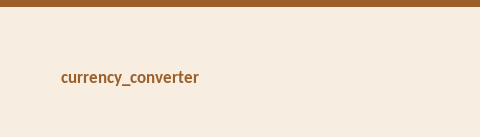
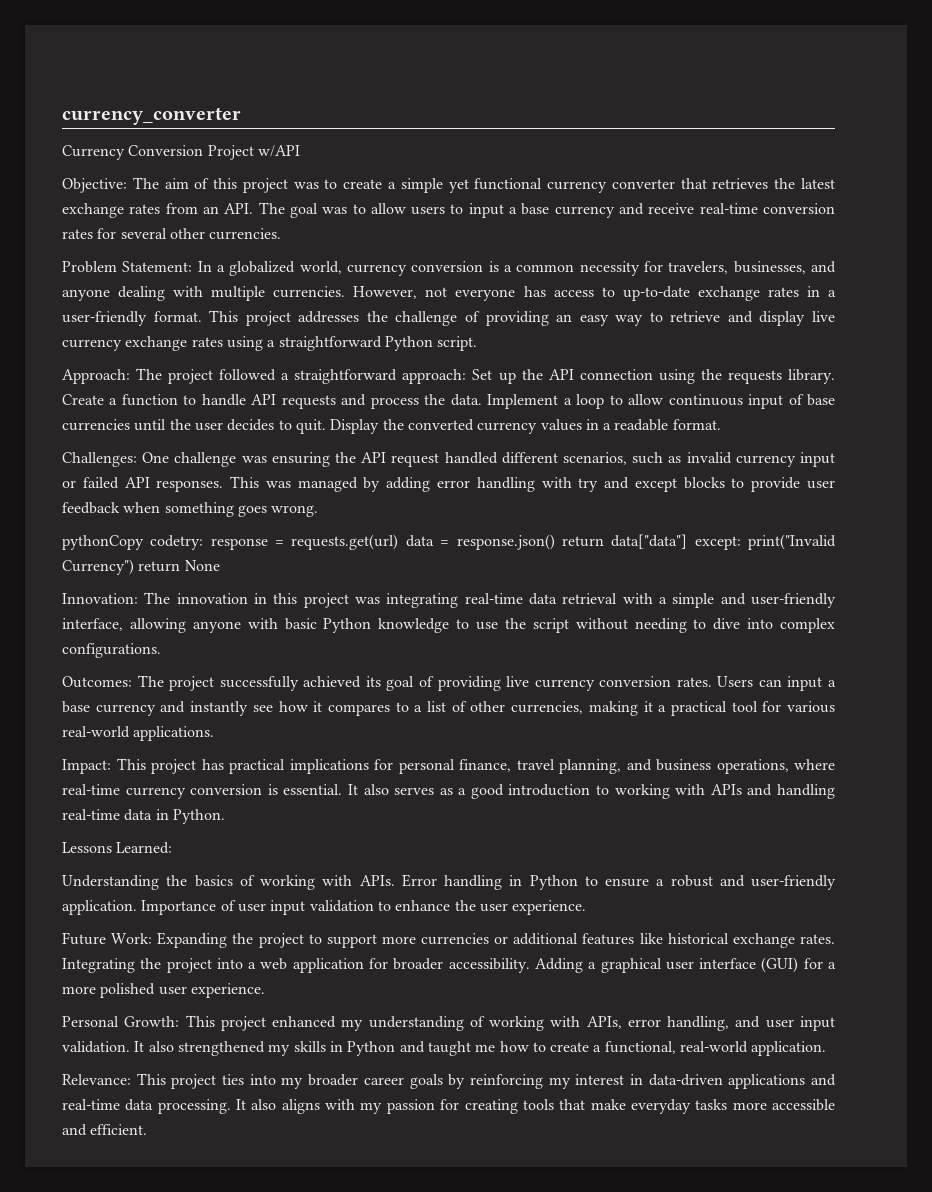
(199, 78) none -> [62,145,300,160] [62,177,836,193] [62,202,835,218] [62,228,282,240] [62,261,837,276] [62,286,837,301] [62,310,835,326] [62,336,478,351] [62,368,836,384] [62,394,836,409] [62,419,721,434] [62,452,836,467] [62,476,836,492] [62,502,319,517] [62,534,837,550] [62,559,220,575] [62,592,837,608] [62,618,835,633] [62,643,161,658] [62,675,836,691] [62,701,836,716] [62,726,215,741] [62,758,835,774] [62,784,835,799] [62,809,225,824] [62,842,173,854] [62,874,836,890] [62,900,587,915] [62,932,835,948] [62,957,836,973] [62,983,265,998] [62,1015,835,1031] [62,1041,827,1056] [62,1073,836,1089] [62,1099,836,1114] [62,1124,148,1136] // Currency Conversion Project w/API // Objective: The aim of this project was to create a simple yet functional currency converter that retrieves the latest exchange rates from an API. The goal was to allow users to input a base currency and receive real-time conversion rates for several other currencies. // Problem Statement: In a globalized world, currency conversion is a common necessity for travelers, businesses, and anyone dealing with multiple currencies. However, not everyone has access to up-to-date exchange rates in a user-friendly format. This project addresses the challenge of providing an easy way to retrieve and display live currency exchange rates using a straightforward Python script. // Approach: The project followed a straightforward approach: Set up the API connection using the requests library. Create a function to handle API requests and process the data. Implement a loop to allow continuous input of base currencies until the user decides to quit. Display the converted currency values in a readable format. // Challenges: One challenge was ensuring the API request handled different scenarios, such as invalid currency input or failed API responses. This was managed by adding error handling with try and except blocks to provide user feedback when something goes wrong. // pythonCopy codetry: response = requests.get(url) data = response.json() return data["data"] except: print("Invalid Currency") return None // Innovation: The innovation in this project was integrating real-time data retrieval with a simple and user-friendly interface, allowing anyone with basic Python knowledge to use the script without needing to dive into complex configurations. // Outcomes: The project successfully achieved its goal of providing live currency conversion rates. Users can input a base currency and instantly see how it compares to a list of other currencies, making it a practical tool for various real-world applications. // Impact: This project has practical implications for personal finance, travel planning, and business operations, where real-time currency conversion is essential. It also serves as a good introduction to working with APIs and handling real-time data in Python. // Lessons Learned: // Understanding the basics of working with APIs. Error handling in Python to ensure a robust and user-friendly application. Importance of user input validation to enhance the user experience. // Future Work: Expanding the project to support more currencies or additional features like historical exchange rates. Integrating the project into a web application for broader accessibility. Adding a graphical user interface (GUI) for a more polished user experience. // Personal Growth: This project enhanced my understanding of working with APIs, error handling, and user input validation. It also strengthened my skills in Python and taught me how to create a functional, real-world application. // Relevance: This project ties into my broader career goals by reinforcing my interest in data-driven applications and real-time data processing. It also aligns with my passion for creating tools that make everyday tasks more accessible and efficient.

